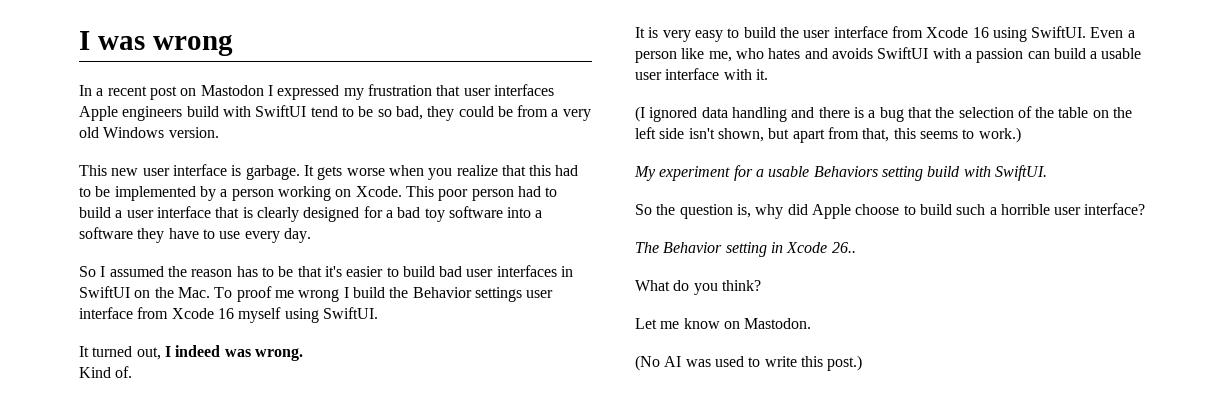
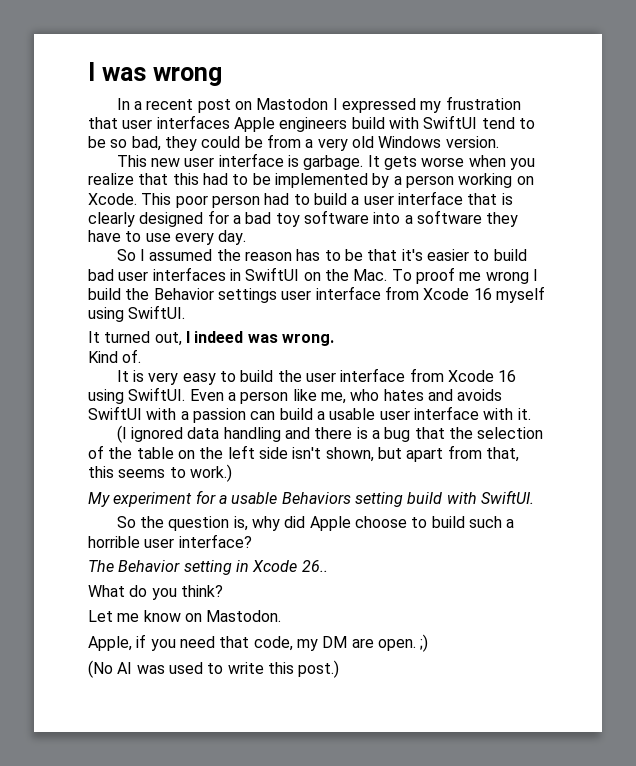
(812, 323) none -> [88,634,429,652] // Apple, if you need that code, my DM are open. ;)

